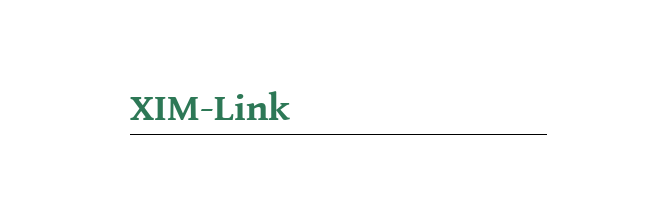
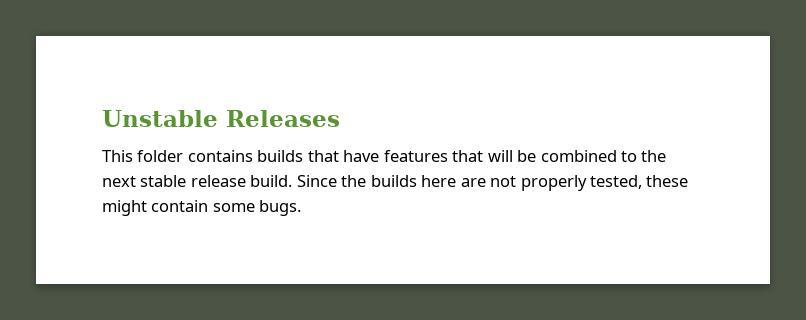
[130,91,290,120] XIM-Link -> [102,110,340,127] [102,150,667,162] [102,175,689,191] [102,200,302,216] Unstable Releases // This folder contains builds that have features that will be combined to the next stable release build. Since the builds here are not properly tested, these might contain some bugs.

